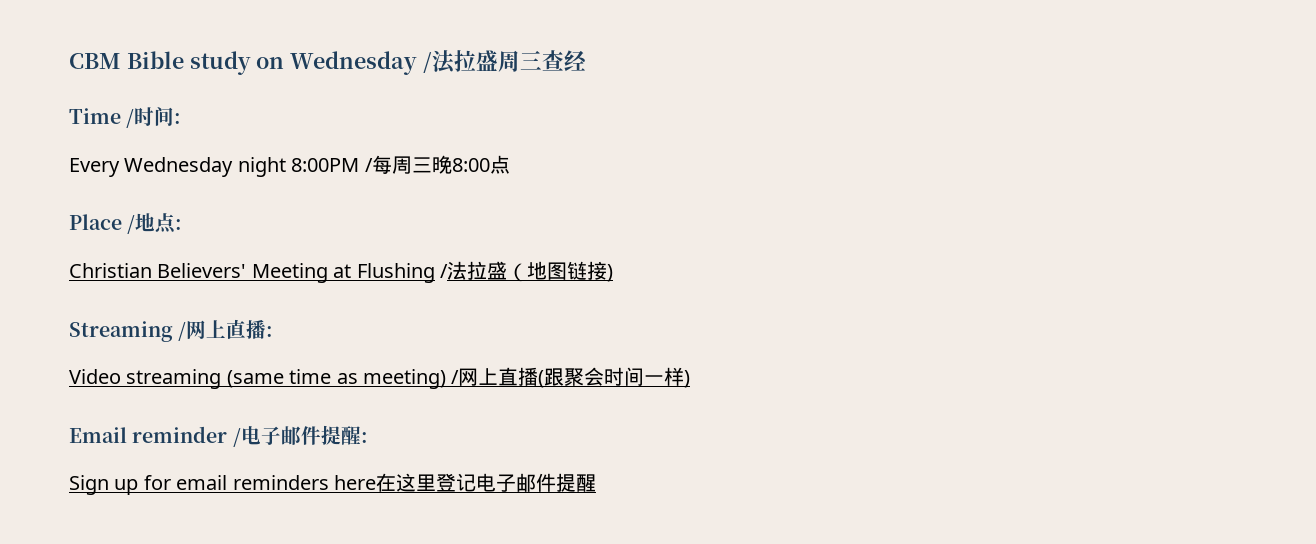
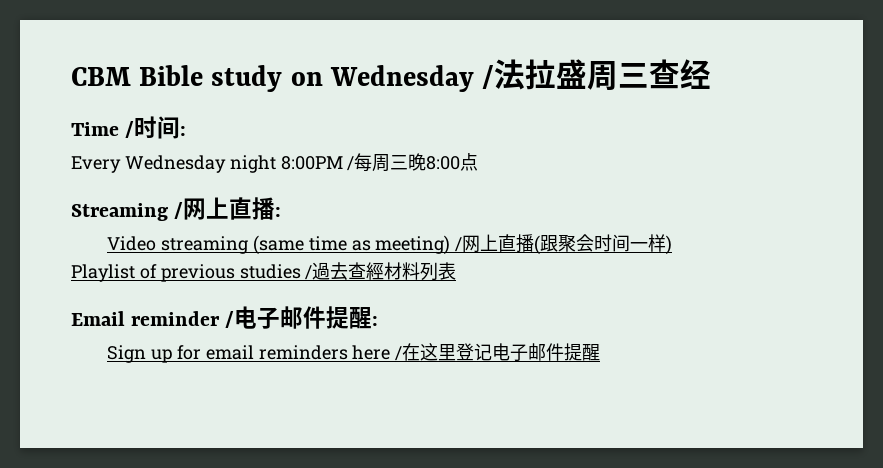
[69,213,183,234] [69,261,613,283] // Place /地点: // Christian Believers' Meeting at Flushing /法拉盛（地图链接) -> (479, 162) none
(691, 379) none -> [71,262,457,282] // Playlist of previous studies /過去查經材料列表
(376, 482) none -> [395,346,403,361] /

